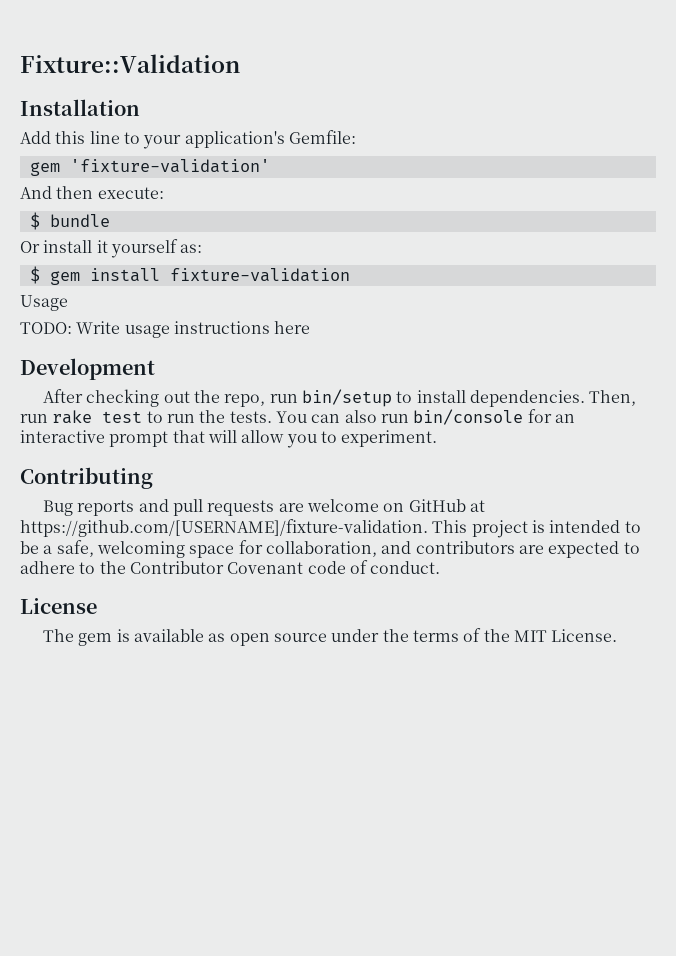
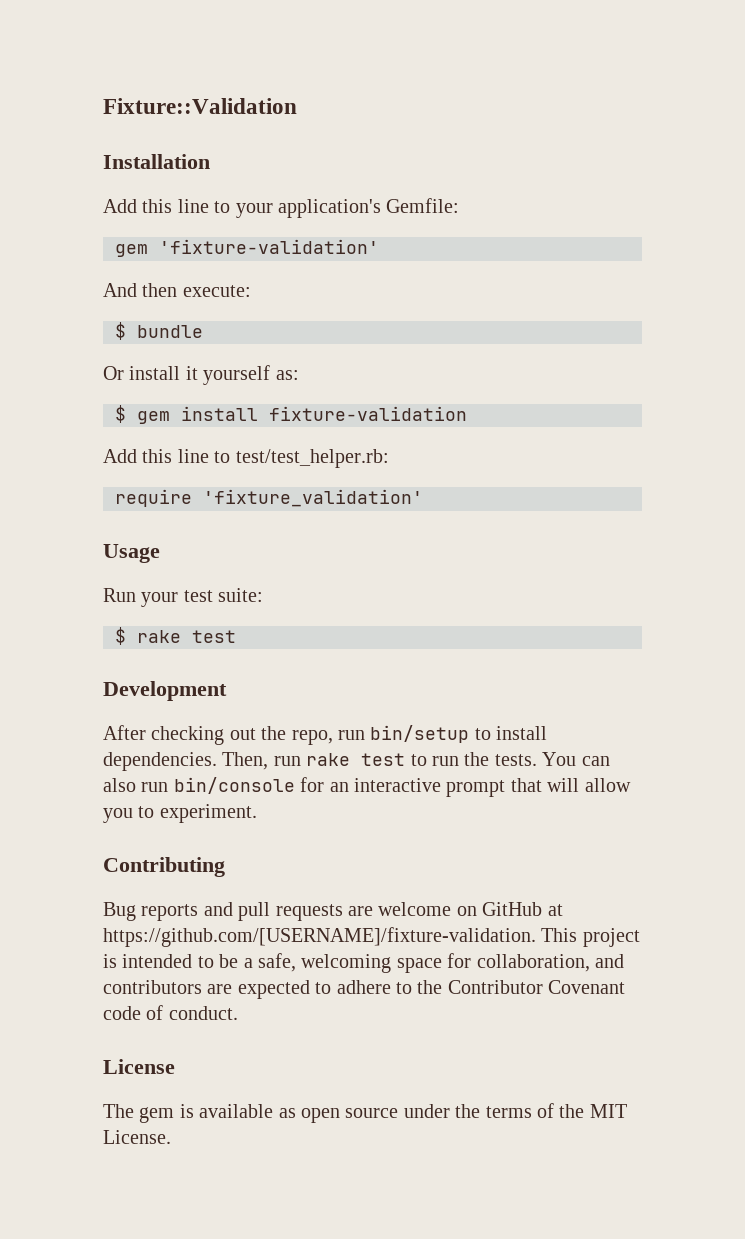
[20,295,68,311] [20,321,311,338] Usage // TODO: Write usage instructions here -> [103,449,389,468] [115,489,423,507] [103,544,160,563] [103,588,264,607] [115,627,236,645] Add this line to test/test_helper.rb: // require 'fixture_validation' // Usage // Run your test suite: // $ rake test

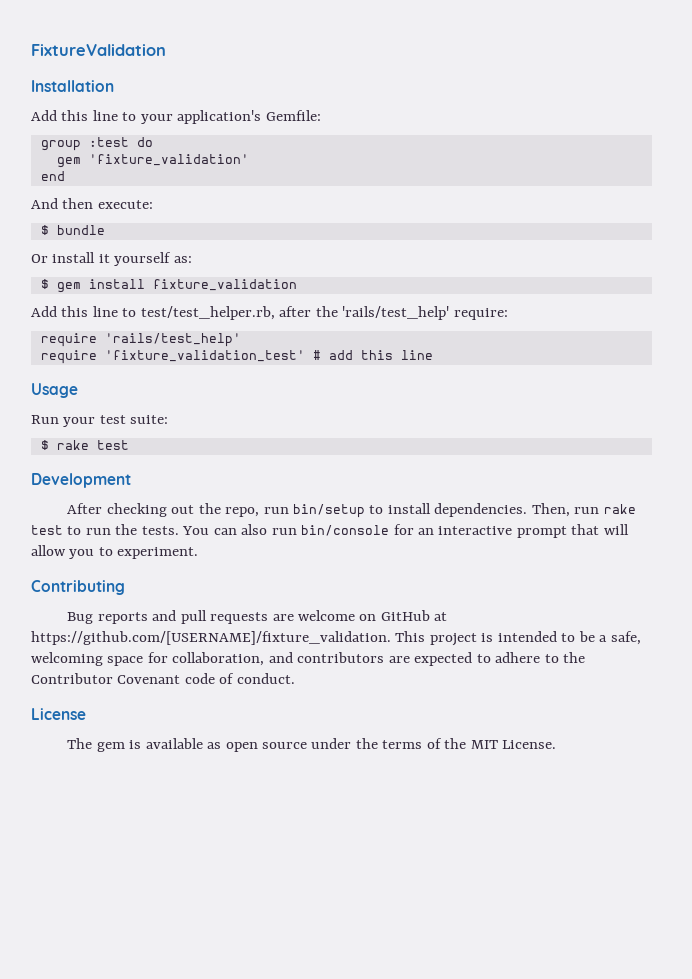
[103,98,297,114] Fixture::Validation -> [31,44,166,56] FixtureValidation
[115,239,379,257] // gem 'fixture-validation' -> [40,137,153,151] [56,154,249,168] [40,171,65,181] // group :test do // gem 'fixture_validation' // end
[269,406,467,421] [103,449,389,468] [115,489,423,507] fixture-validation // Add this line to test/test_helper.rb: // require 'fixture_validation' -> [152,279,297,291] [31,306,508,320] [40,333,241,347] [40,350,433,364] fixture_validation // Add this line to test/test_helper.rb, after the 'rails/test_help' require: // require 'rails/test_help' // require 'fixture_validation_test' # add this line
[103,927,536,947] https://github.com/[USERNAME]/fixture-validation. -> [31,631,391,645] https://github.com/[USERNAME]/fixture_validation.

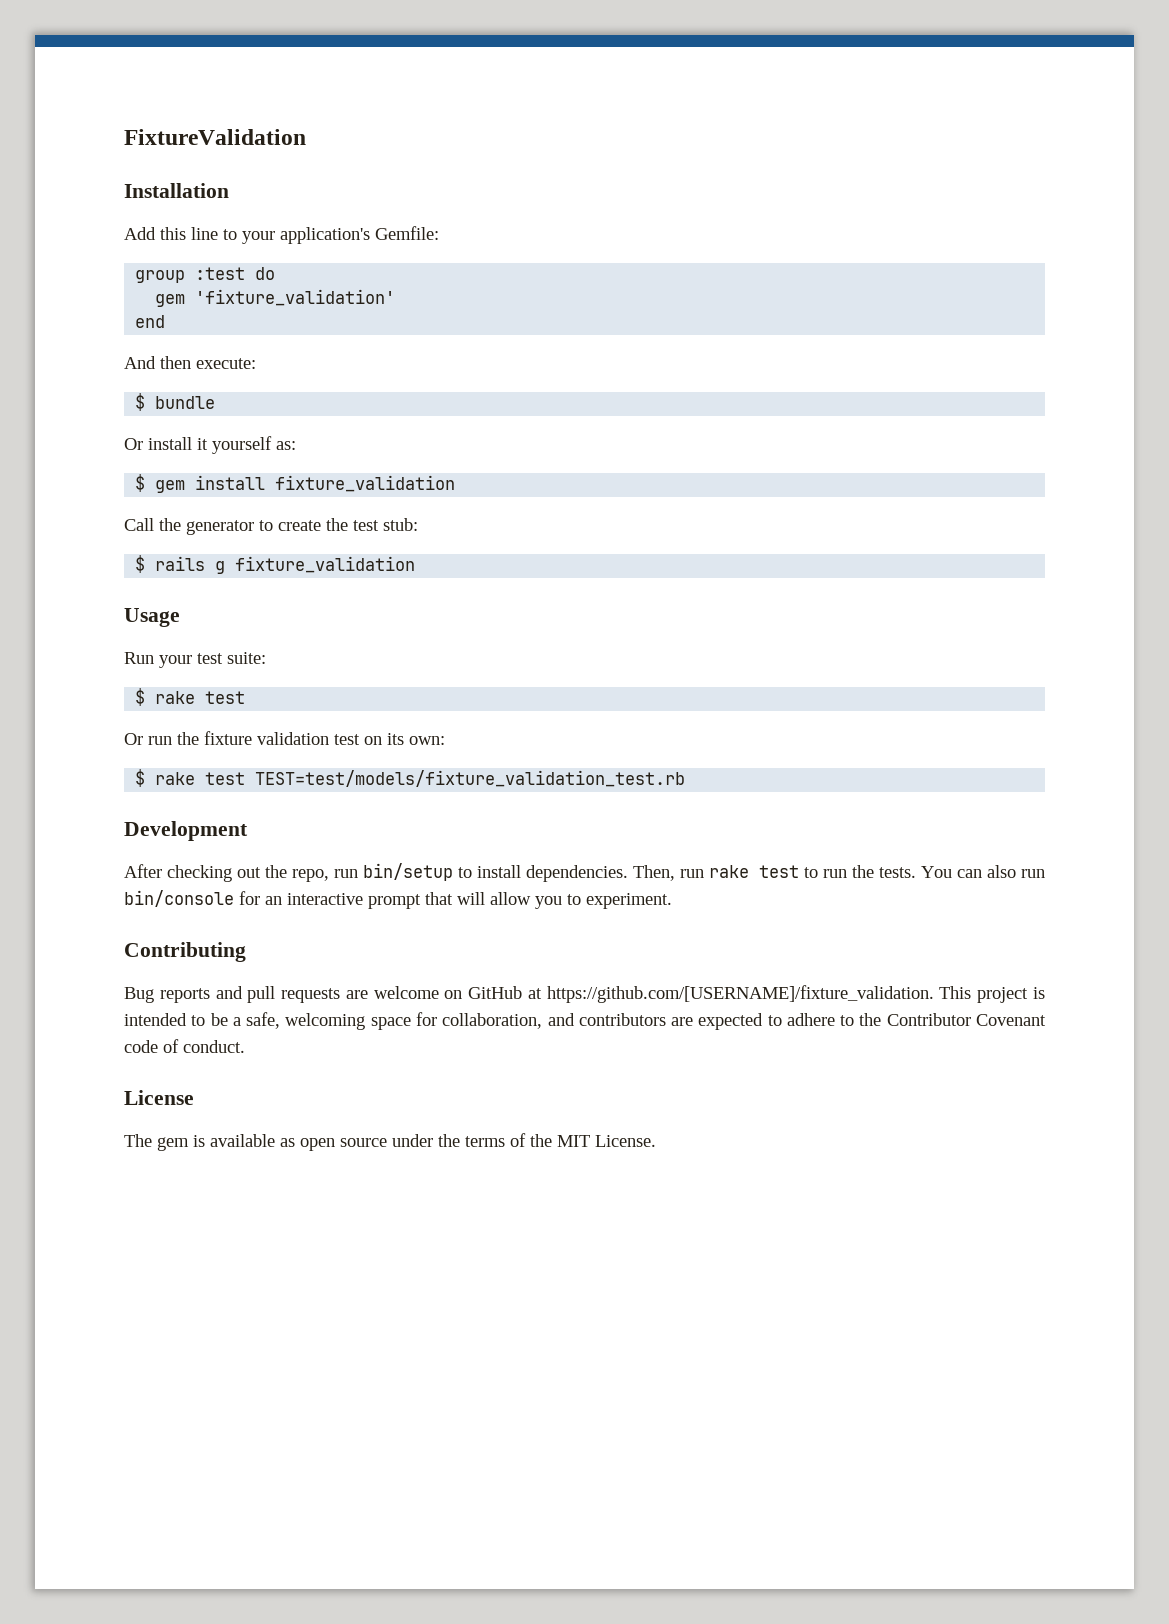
[31,306,508,320] [40,333,241,347] [40,350,433,364] Add this line to test/test_helper.rb, after the 'rails/test_help' require: // require 'rails/test_help' // require 'fixture_validation_test' # add this line -> [124,518,418,535] [135,555,416,574] Call the generator to create the test stub: // $ rails g fixture_validation
(129, 445) none -> [124,731,445,745] [135,769,686,787] // Or run the fixture validation test on its own: // $ rake test TEST=test/models/fixture_validation_test.rb

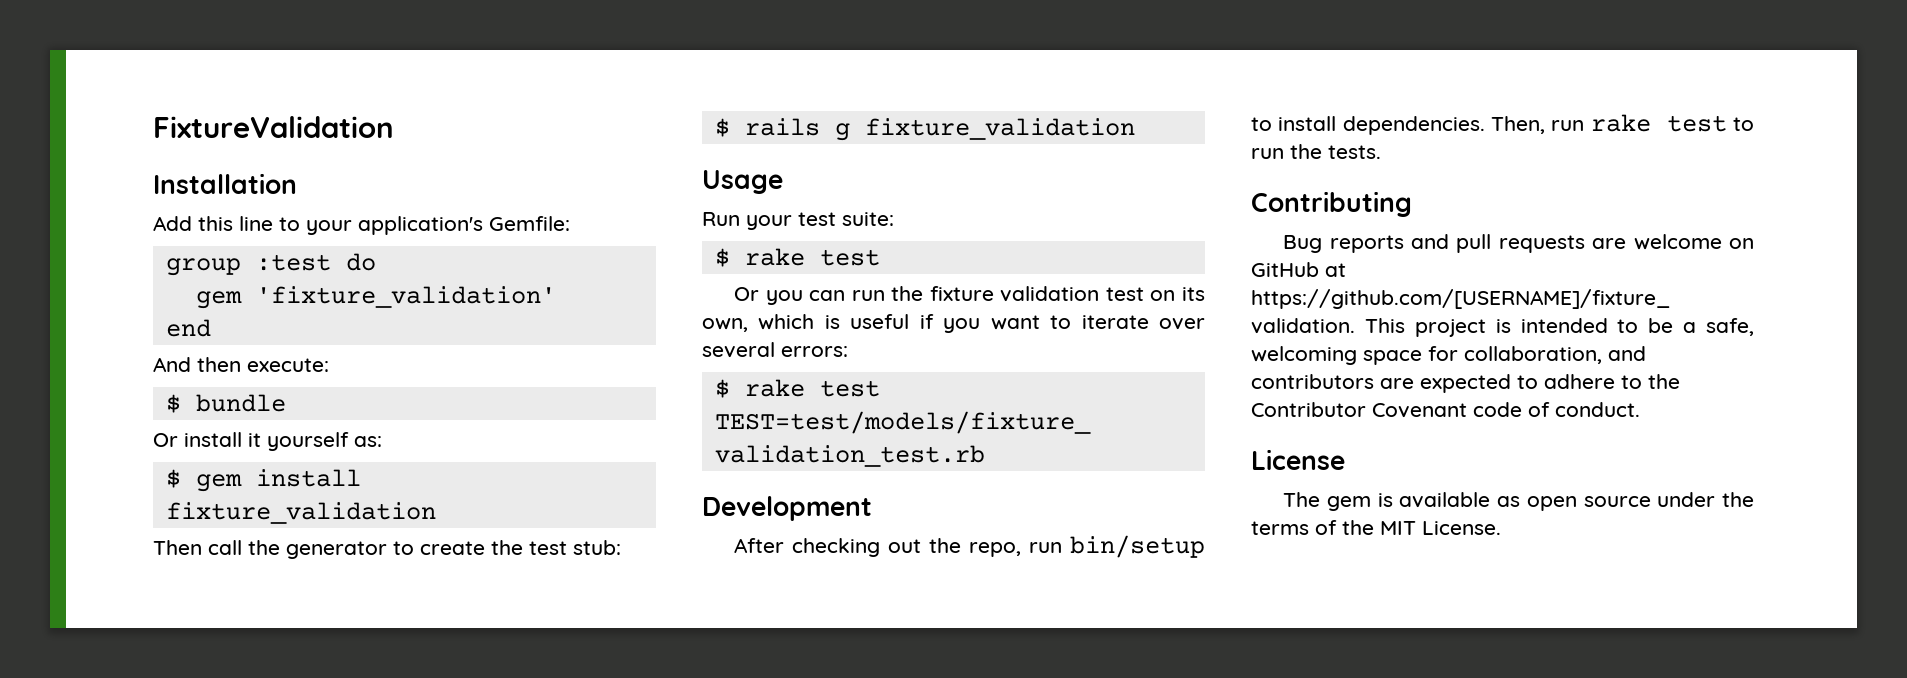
[124,518,154,531] Call -> [153,540,242,555] Then call
(143, 739) none -> [765,290,846,305] you can
[409,736,445,745] own: -> [702,314,1205,333] [702,342,848,358] own, which is useful if you want to iterate over several errors:
[921,865,1045,878] [124,890,672,909] You can also run bin/console for an interactive prompt that will allow you to experiment. -> (1381, 152) none

